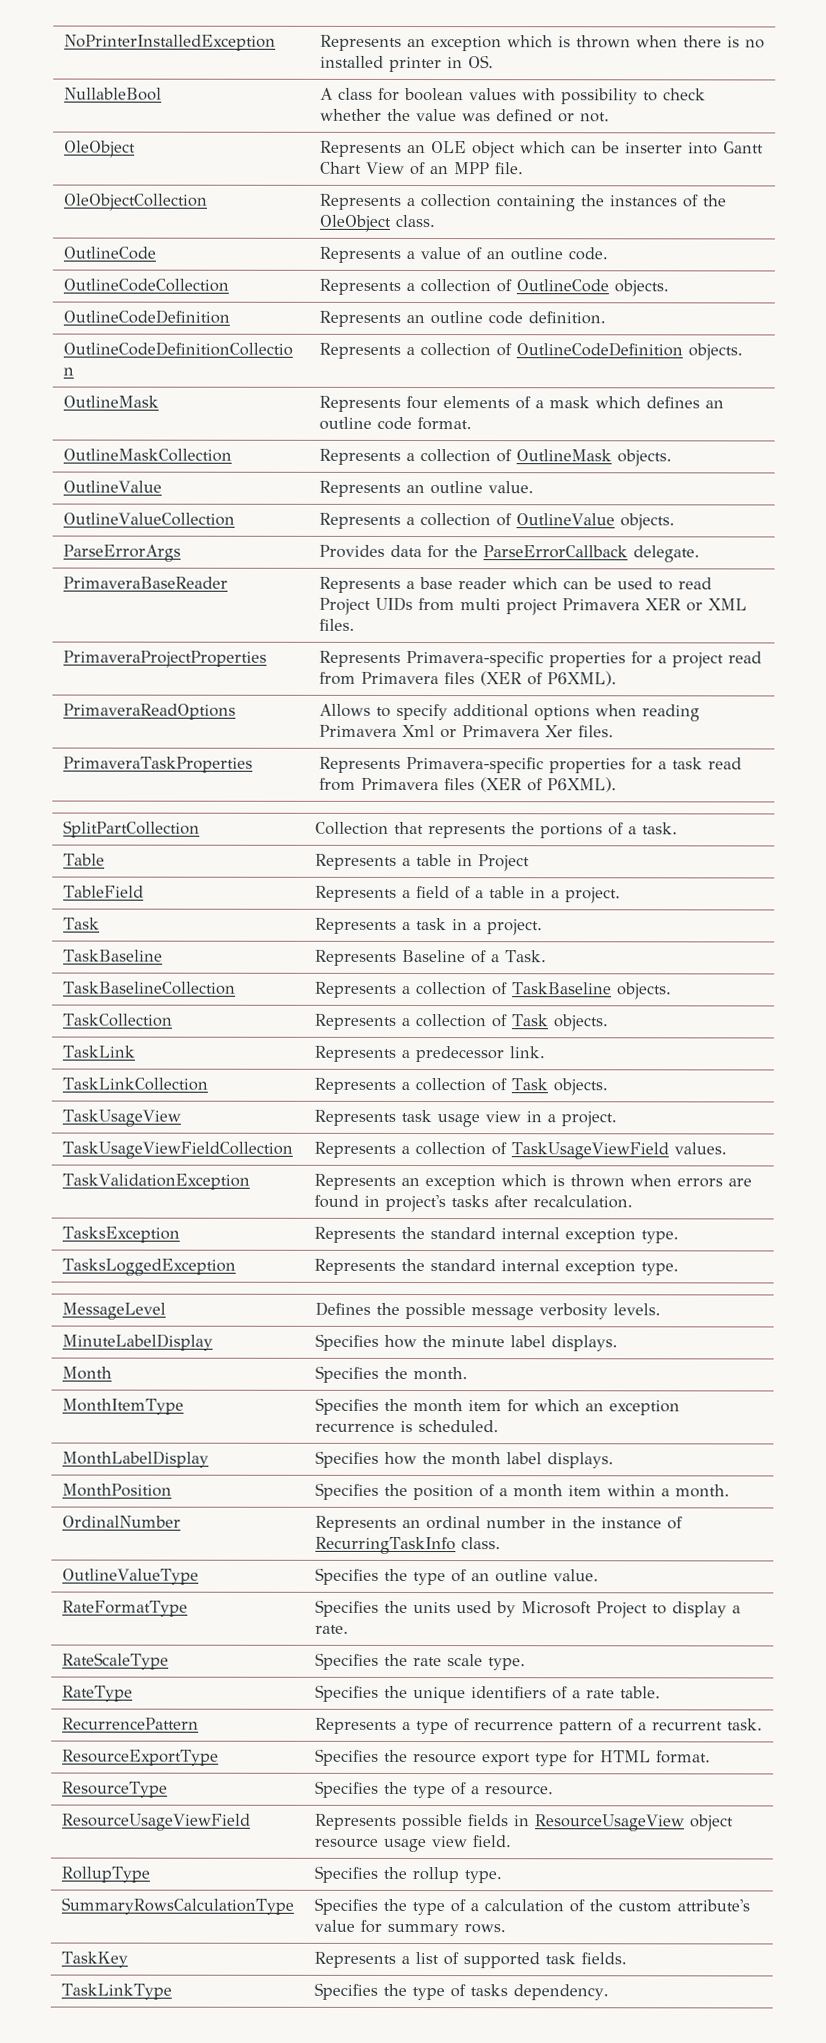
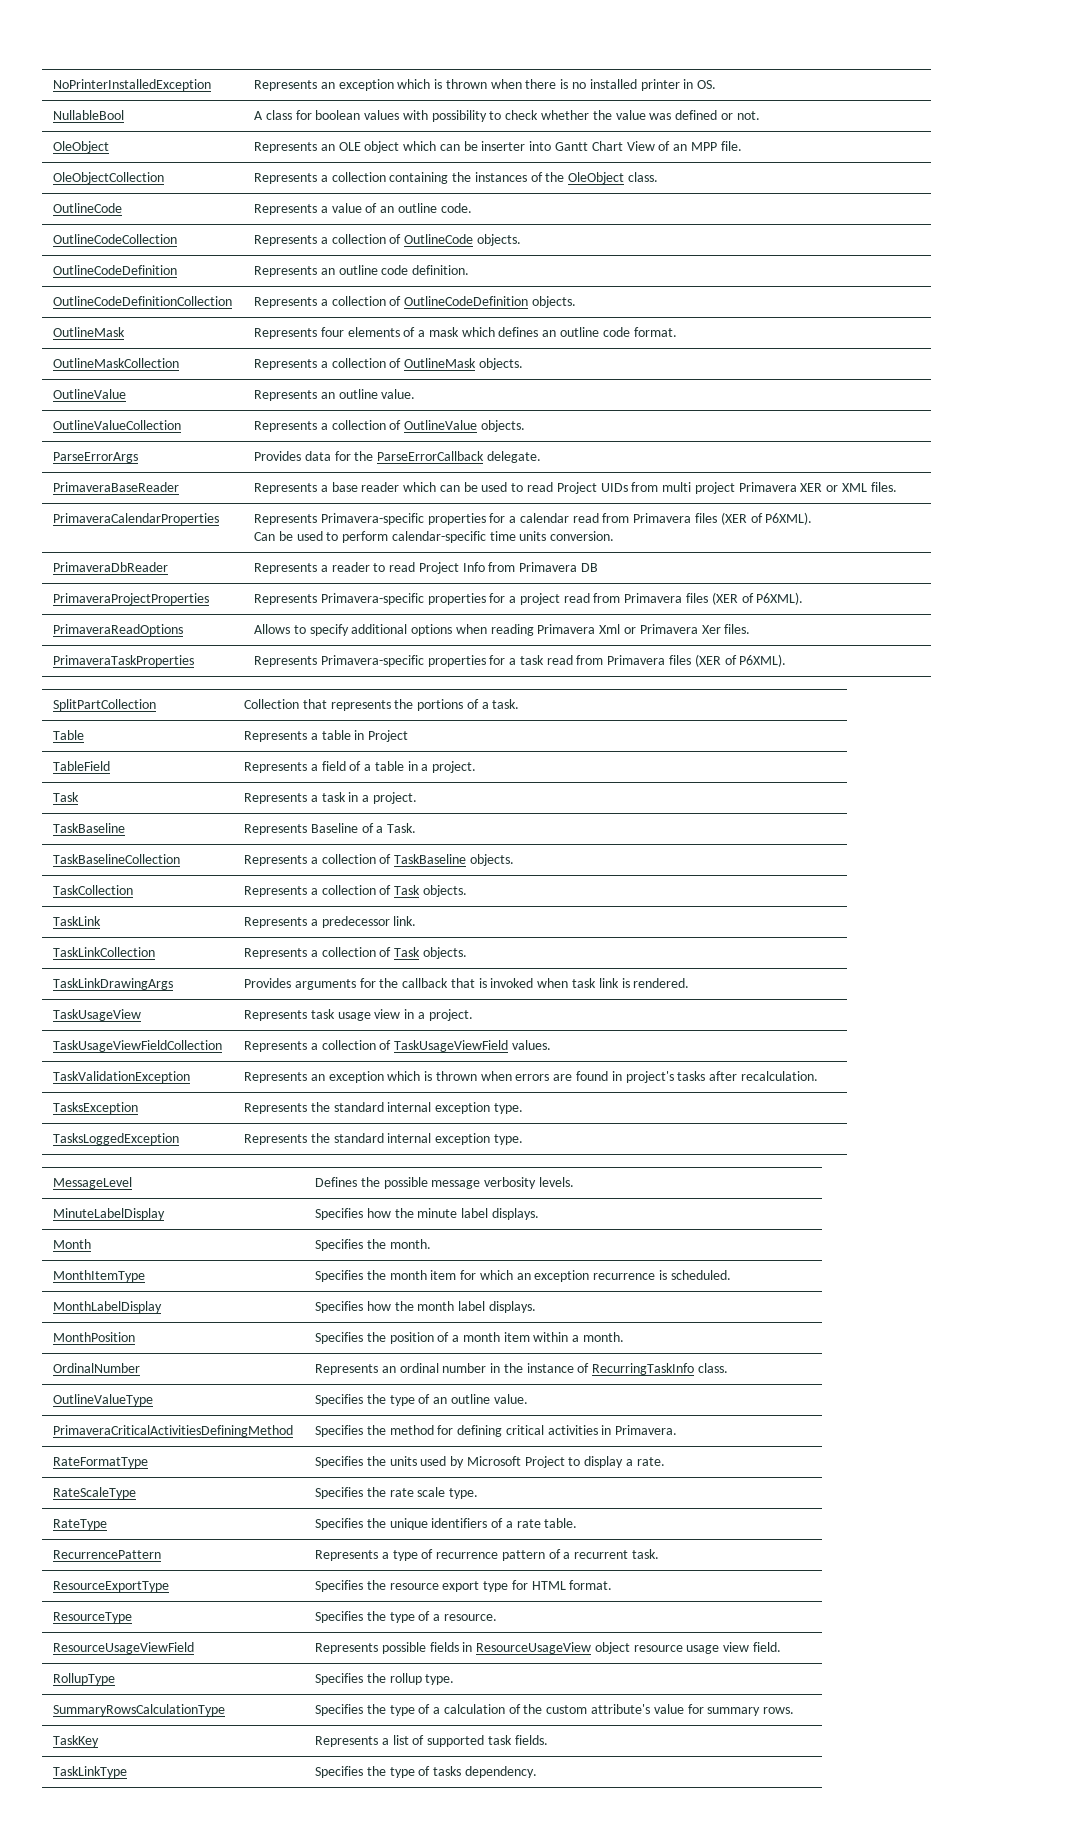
(355, 624) none -> [52,513,219,525] [253,512,813,525] [253,531,615,543] [52,562,168,572] [253,562,598,574] // PrimaveraCalendarProperties | Represents Primavera-specific properties for a calendar read from Primavera files (XER of P6XML). // Can be used to perform calendar-specific time units conversion. // PrimaveraDbReader | Represents a reader to read Project Info from Primavera DB
(608, 1087) none -> [52,978,173,990] [243,978,690,990] // TaskLinkDrawingArgs | Provides arguments for the callback that is invoked when task link is rendered.
(599, 1575) none -> [52,1425,293,1437] [314,1425,678,1437] // PrimaveraCriticalActivitiesDefiningMethod | Specifies the method for defining critical activities in Primavera.

